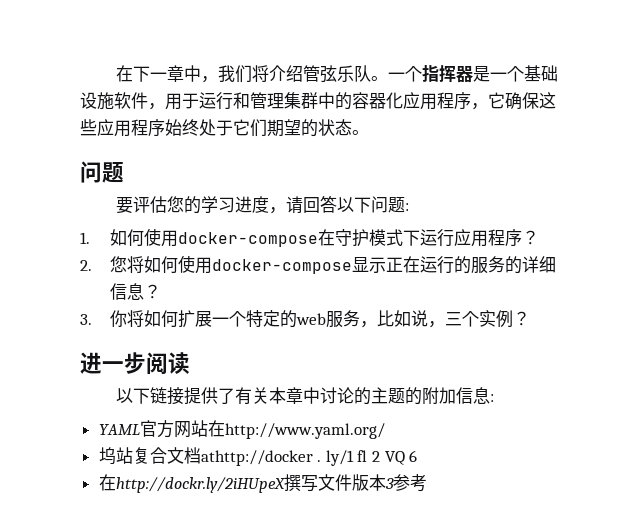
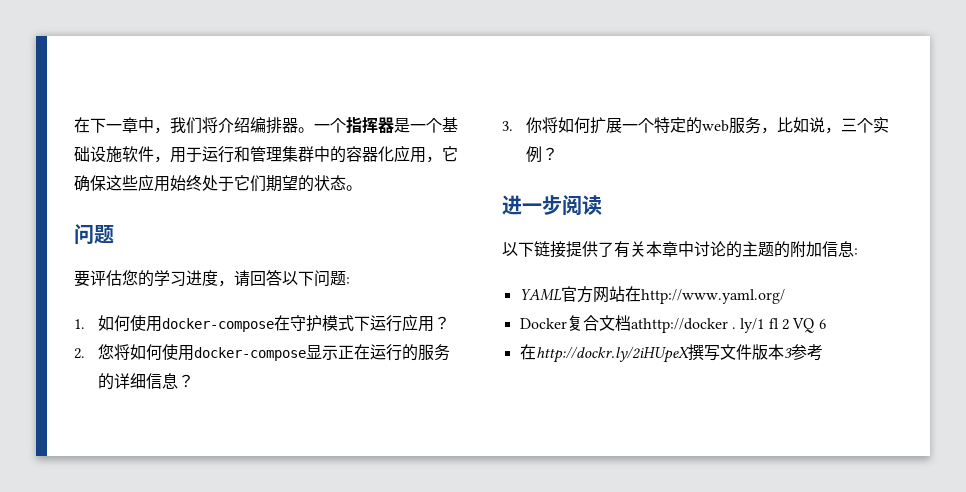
[302,65,371,83] 管弦乐队 -> [250,117,298,134] 编排器
[437,92,471,110] 程序 -> (426, 155) none
[131,119,165,137] 程序 -> (170, 184) none
[488,229,523,247] 程序 -> (434, 324) none
[98,447,133,465] 坞站 -> [519,318,567,329] Docker

